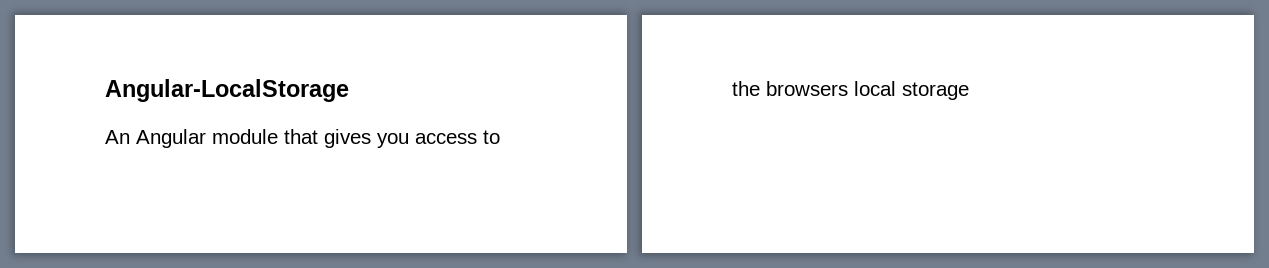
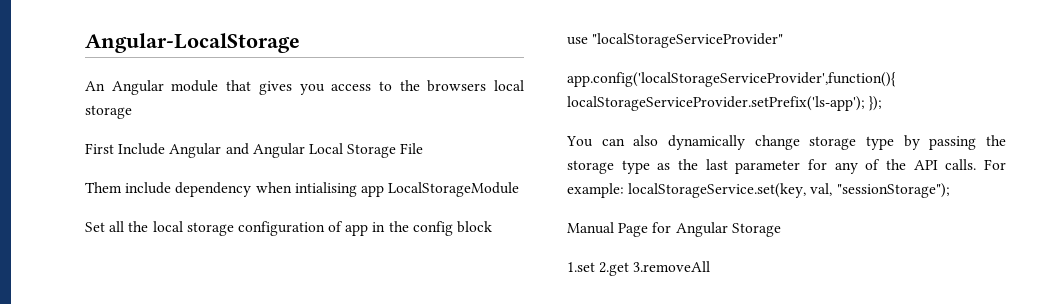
(969, 91) none -> [85,143,424,158] [85,182,520,197] [85,221,493,236] [567,33,784,48] [567,72,896,87] [567,96,883,111] [566,135,1006,150] [567,159,1006,174] [567,183,950,198] [567,222,781,237] [567,261,711,276] // First Include Angular and Angular Local Storage File // Them include dependency when intialising app LocalStorageModule // Set all the local storage configuration of app in the config block // use "localStorageServiceProvider" // app.config('localStorageServiceProvider',function(){ localStorageServiceProvider.setPrefix('ls-app'); }); // You can also dynamically change storage type by passing the storage type as the last parameter for any of the API calls. For example: localStorageService.set(key, val, "sessionStorage"); // Manual Page for Angular Storage // 1.set 2.get 3.removeAll

